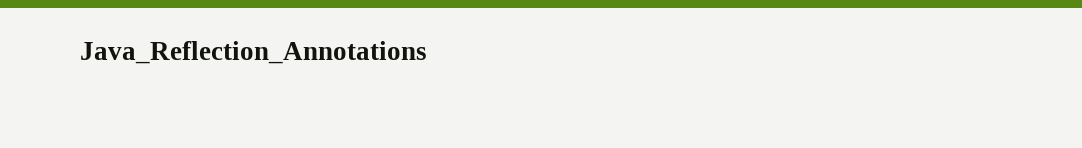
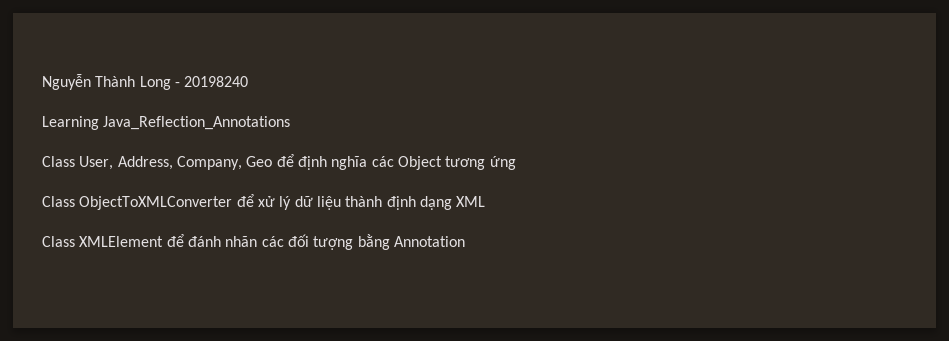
[80,41,427,64] Java_Reflection_Annotations -> [42,74,249,90] [42,116,291,130] [42,154,516,170] [42,194,486,210] [42,234,465,250] Nguyễn Thành Long - 20198240 // Learning Java_Reflection_Annotations // Class User, Address, Company, Geo để định nghĩa các Object tương ứng // Class ObjectToXMLConverter để xử lý dữ liệu thành định dạng XML // Class XMLElement để đánh nhãn các đối tượng bằng Annotation

